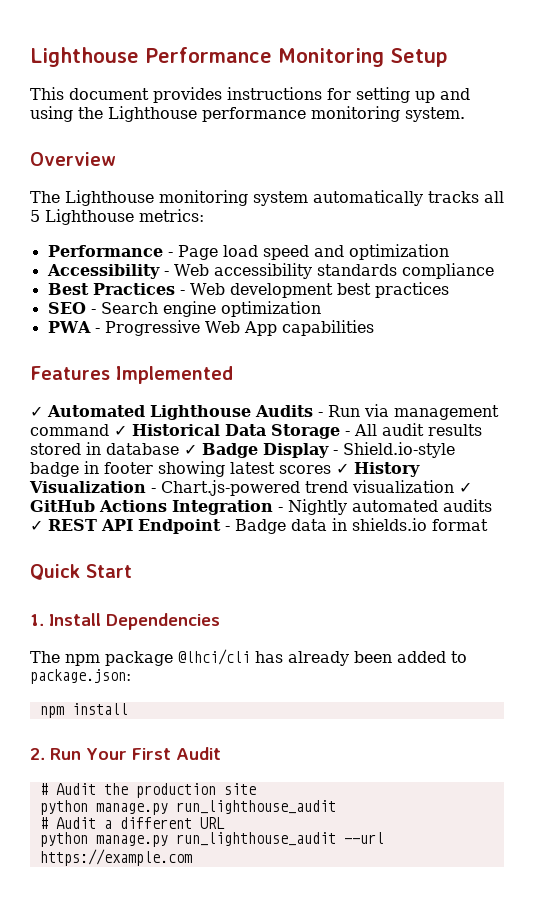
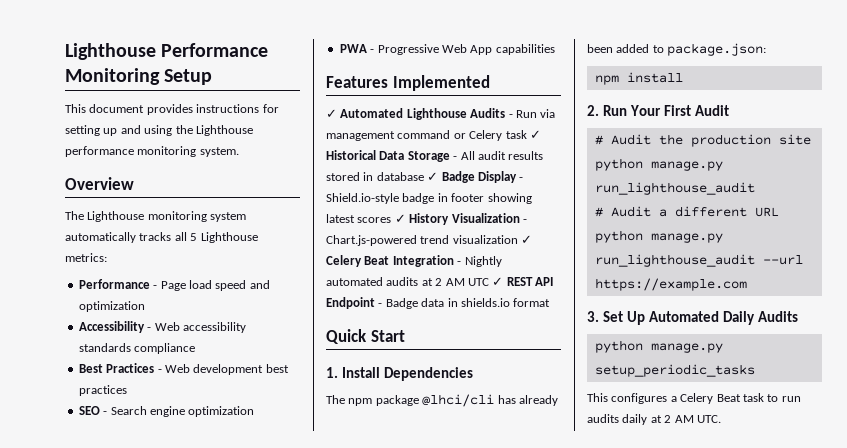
(109, 430) none -> [453,130,527,141] or Celery task
[30,500,167,512] GitHub Actions -> [326,255,390,267] Celery Beat
(492, 505) none -> [421,278,489,286] at 2 AM UTC
(192, 857) none -> [587,311,798,325] [594,340,723,353] [594,364,755,377] [587,393,801,404] [587,414,721,425] // 3. Set Up Automated Daily Audits // python manage.py setup_periodic_tasks // This configures a Celery Beat task to run audits daily at 2 AM UTC.

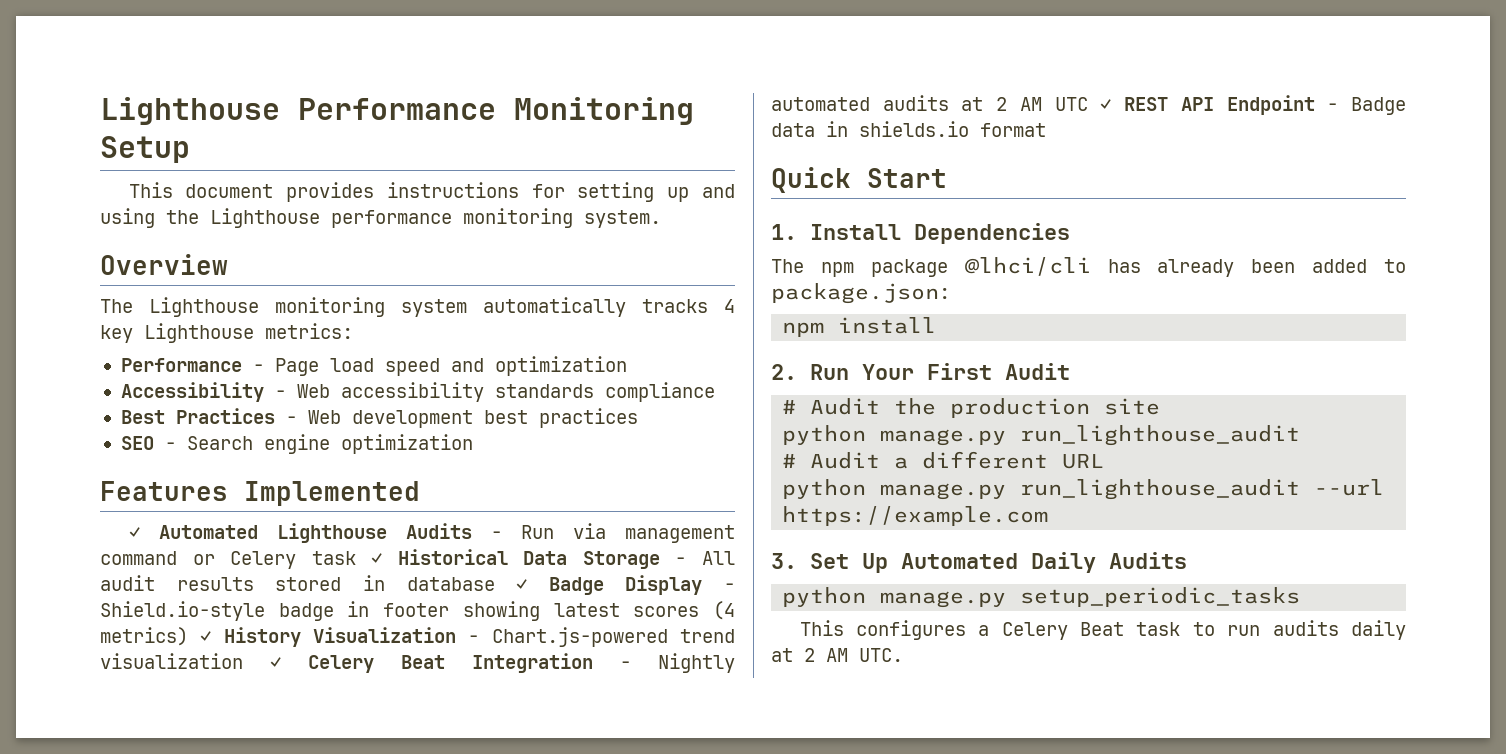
[174,232,198,241] all 5 -> [724,299,735,313] [100,325,133,343] 4 key
[339,44,555,55] // PWA - Progressive Web App capabilities -> (473, 444) none
(392, 220) none -> [713,601,735,620] [100,627,188,646] (4 metrics)

